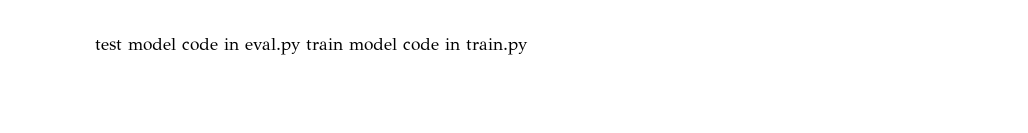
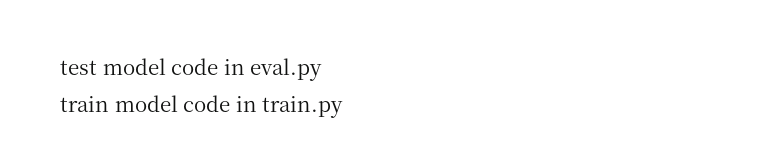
(301, 46) none -> (323, 69) //

